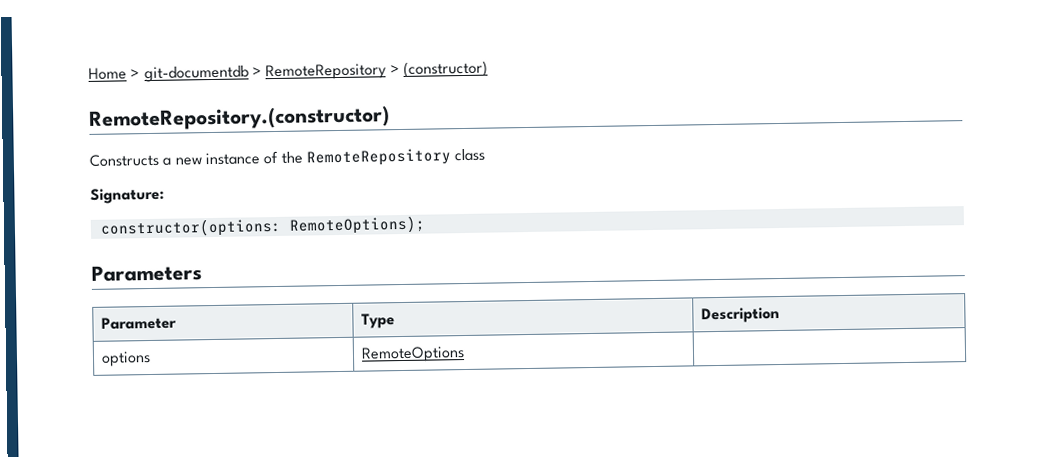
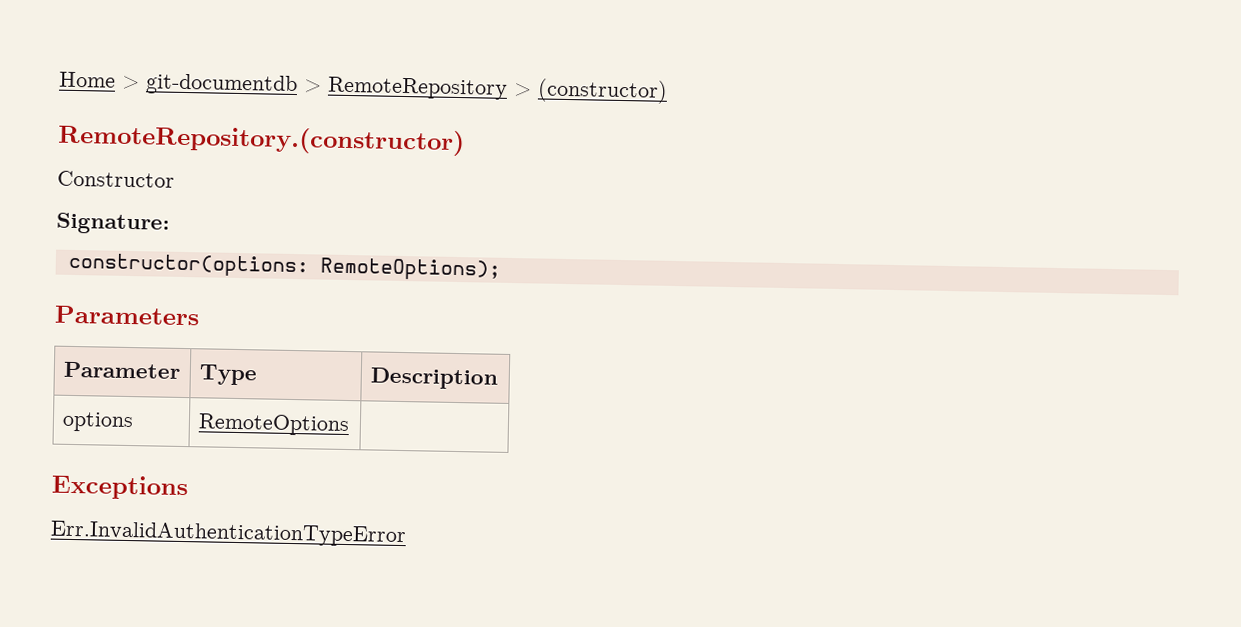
[89,148,486,167] Constructs a new instance of the RemoteRepository class -> [57,170,175,188] Constructor
(465, 354) none -> [51,474,188,501] [50,520,407,548] // Exceptions // Err.InvalidAuthenticationTypeError

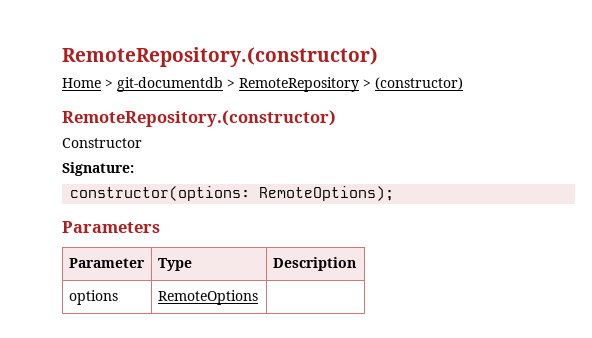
(59, 79) none -> [62,47,378,67] RemoteRepository.(constructor) //
[51,474,188,501] [50,520,407,548] // Exceptions // Err.InvalidAuthenticationTypeError -> (258, 297) none

